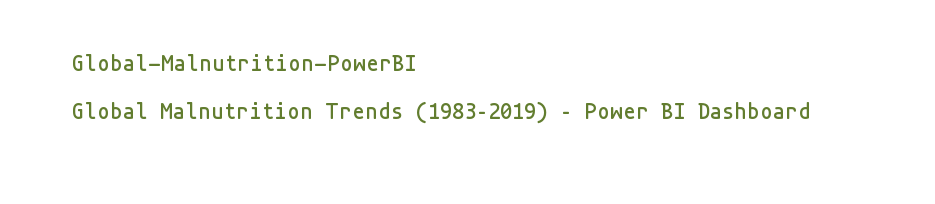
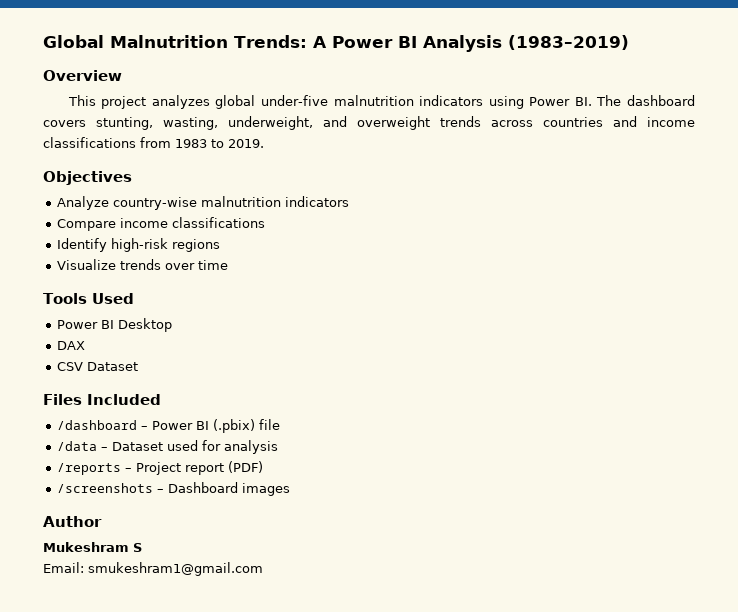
[71,54,417,71] Global-Malnutrition-PowerBI // -> (43, 41) none
[325,101,811,124] Trends (1983–2019) – Power BI Dashboard -> [234,35,629,52] [43,70,122,81] [67,95,695,109] [43,116,695,130] [43,137,264,148] [43,171,132,185] [57,196,350,210] [57,217,266,231] [57,238,221,252] [57,259,229,270] [43,293,134,304] [57,318,173,332] [57,341,86,350] [57,362,139,371] [43,394,161,405] [57,419,281,433] [57,440,279,454] [57,461,264,475] [57,482,291,496] [43,516,102,527] [43,542,142,552] [43,562,263,576] Trends: A Power BI Analysis (1983–2019) // Overview // This project analyzes global under-five malnutrition indicators using Power BI. The dashboard covers stunting, wasting, underweight, and overweight trends across countries and income classifications from 1983 to 2019. // Objectives // Analyze country-wise malnutrition indicators // Compare income classifications // Identify high-risk regions // Visualize trends over time // Tools Used // Power BI Desktop // DAX // CSV Dataset // Files Included // /dashboard – Power BI (.pbix) file // /data – Dataset used for analysis // /reports – Project report (PDF) // /screenshots – Dashboard images // Author // Mukeshram S // Email: smukeshram1@gmail.com

